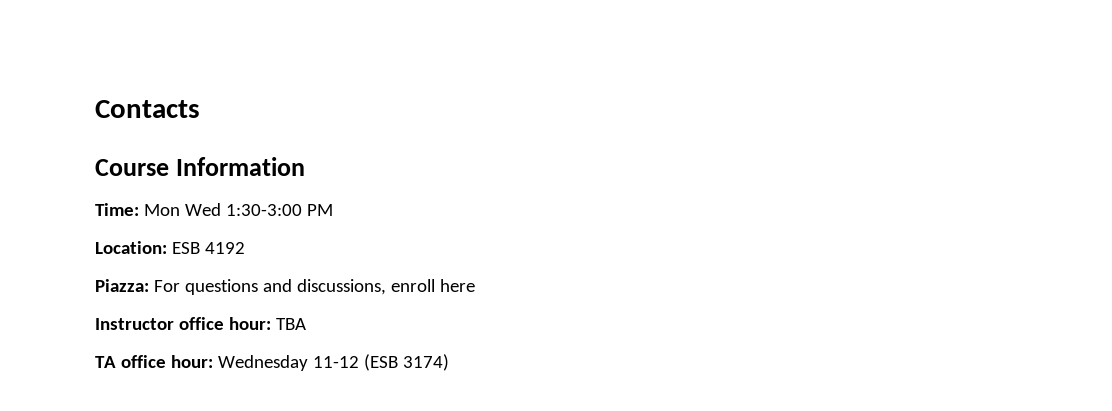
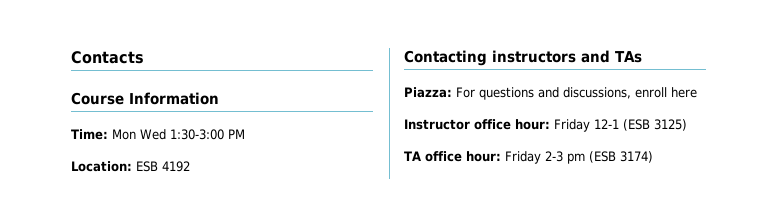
(245, 248) none -> [404,50,642,66] // Contacting instructors and TAs
[275,318,306,330] TBA -> [554,119,687,132] Friday 12-1 (ESB 3125)
[217,355,359,371] Wednesday 11-12 -> [504,151,585,164] Friday 2-3 pm

